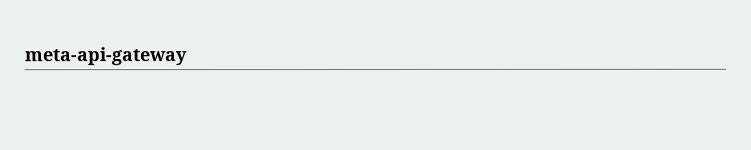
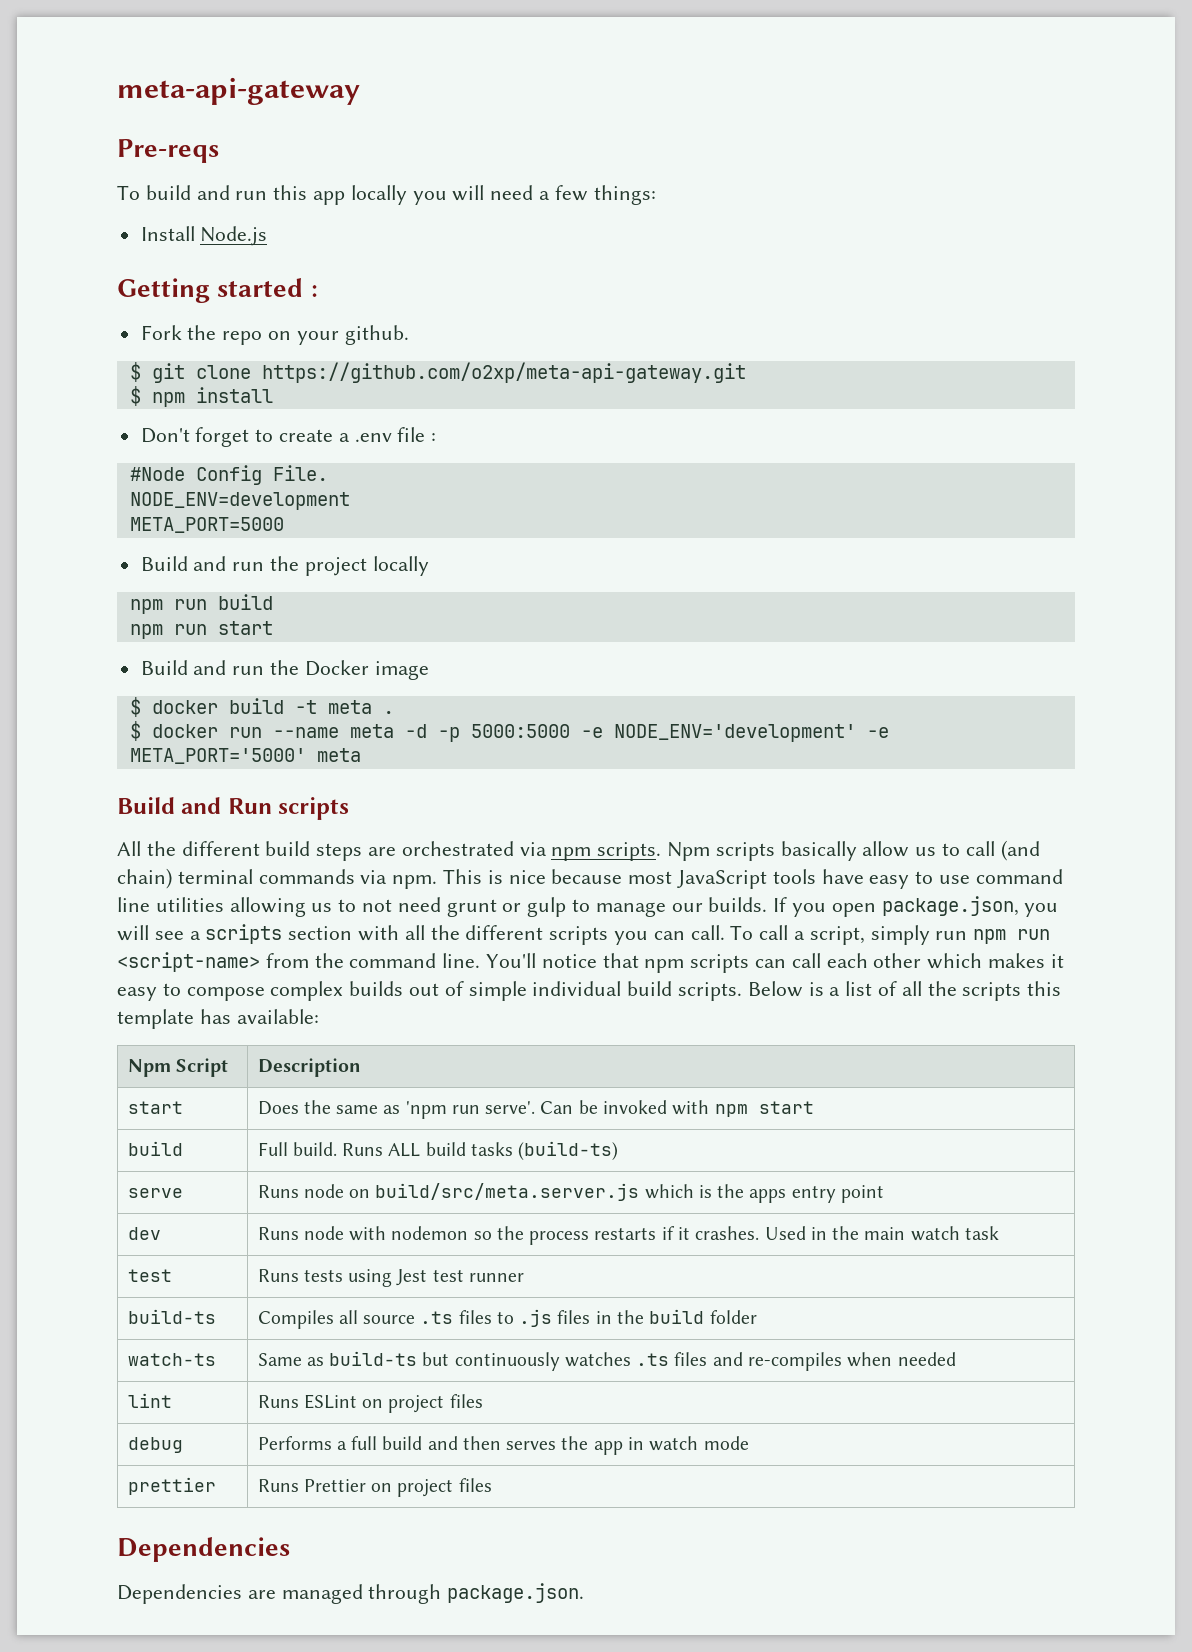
(187, 56) none -> [117,139,219,163] [117,185,656,205] [140,226,268,246] [117,278,318,303] [140,325,409,345] [129,362,746,383] [129,386,273,407] [140,427,437,447] [129,465,328,485] [129,492,350,510] [129,517,284,533] [140,556,429,576] [129,594,273,614] [129,621,273,639] [140,660,429,680] [129,697,394,717] [129,721,889,742] [129,748,361,764] [117,797,350,820] [117,840,1040,861] [117,868,1063,889] [117,896,1059,917] [117,924,1051,945] [117,952,1064,973] [117,981,1062,1001] [117,1009,319,1029] [127,1058,228,1077] [257,1058,361,1077] [127,1101,183,1114] [257,1100,814,1119] [127,1141,183,1156] [257,1141,619,1160] [127,1188,183,1198] [257,1183,885,1203] [127,1227,161,1240] [257,1226,999,1245] [127,1269,172,1282] [257,1269,524,1287] [127,1309,216,1324] [257,1309,757,1329] [127,1353,216,1366] [257,1351,956,1371] [127,1393,172,1408] [257,1394,483,1413] [127,1437,183,1453] [257,1436,749,1455] [127,1477,216,1495] [257,1478,492,1497] [117,1537,290,1562] [117,1583,585,1604] // Pre-reqs // To build and run this app locally you will need a few things: // Install Node.js // Getting started : // Fork the repo on your github. // $ git clone https://github.com/o2xp/meta-api-gateway.git // $ npm install // Don't forget to create a .env file : // #Node Config File. // NODE_ENV=development // META_PORT=5000 // Build and run the project locally // npm run build // npm run start // Build and run the Docker image // $ docker build -t meta . // $ docker run --name meta -d -p 5000:5000 -e NODE_ENV='development' -e META_PORT='5000' meta // Build and Run scripts // All the different build steps are orchestrated via npm scripts. Npm scripts basically allow us to call (and chain) terminal commands via npm. This is nice because most JavaScript tools have easy to use command line utilities allowing us to not need grunt or gulp to manage our builds. If you open package.json, you will see a scripts section with all the different scripts you can call. To call a script, simply run npm run <script-name> from the command line. You'll notice that npm scripts can call each other which makes it easy to compose complex builds out of simple individual build scripts. Below is a list of all the scripts this template has available: // Npm Script | Description // start | Does the same as 'npm run serve'. Can be invoked with npm start // build | Full build. Runs ALL build tasks (build-ts) // serve | Runs node on build/src/meta.server.js which is the apps entry point // dev | Runs node with nodemon so the process restarts if it crashes. Used in the main watch task // test | Runs tests using Jest test runner // build-ts | Compiles all source .ts files to .js files in the build folder // watch-ts | Same as build-ts but continuously watches .ts files and re-compiles when needed // lint | Runs ESLint on project files // debug | Performs a full build and then serves the app in watch mode // prettier | Runs Prettier on project files // Dependencies // Dependencies are managed through package.json.

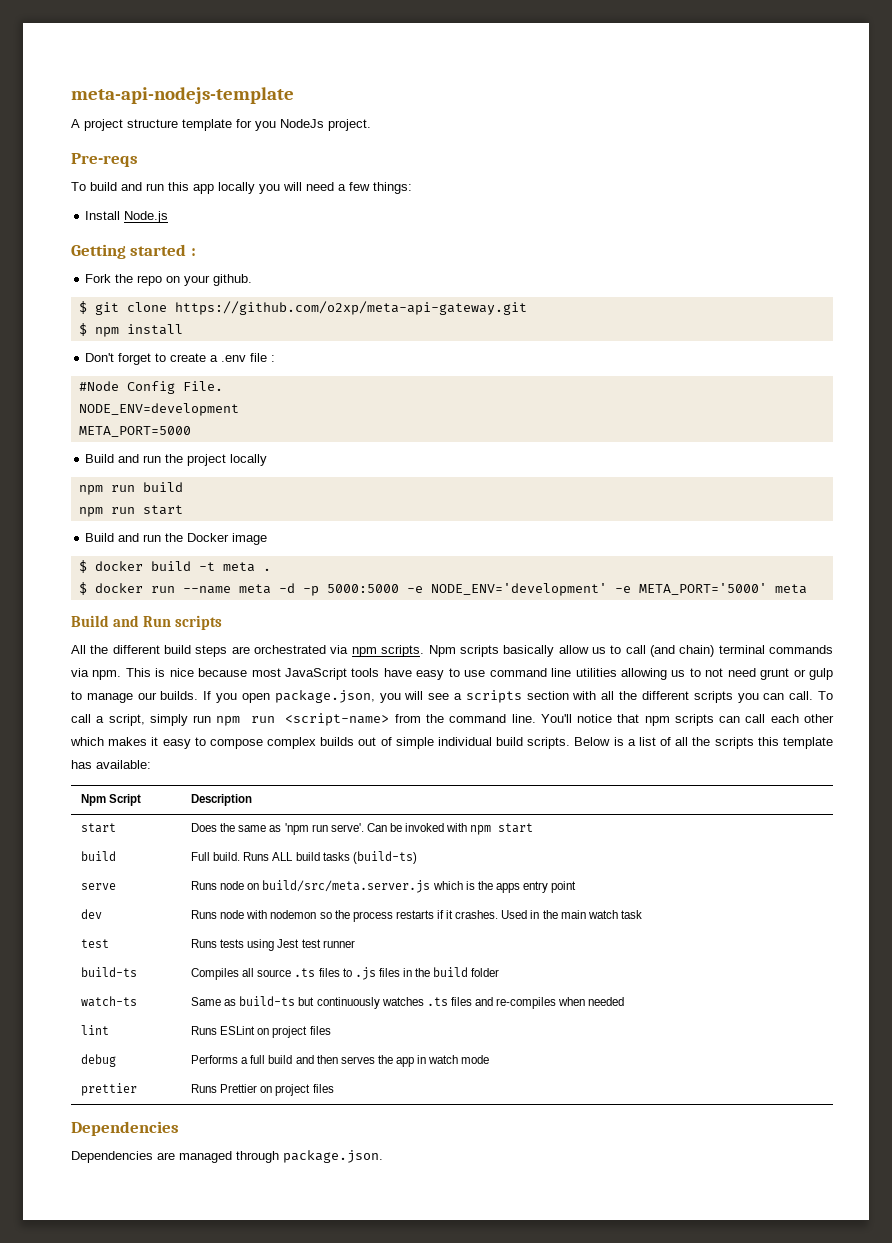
[117,77,360,105] meta-api-gateway -> [71,87,294,104] [71,119,371,131] meta-api-nodejs-template // A project structure template for you NodeJs project.

